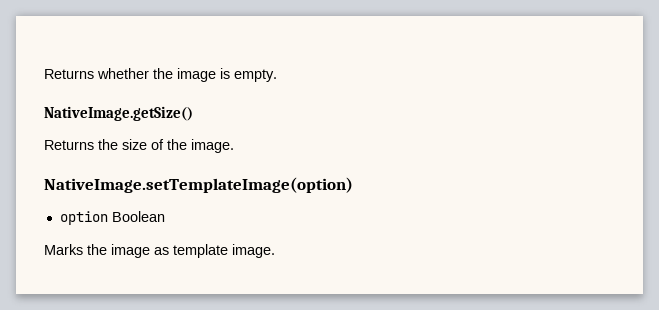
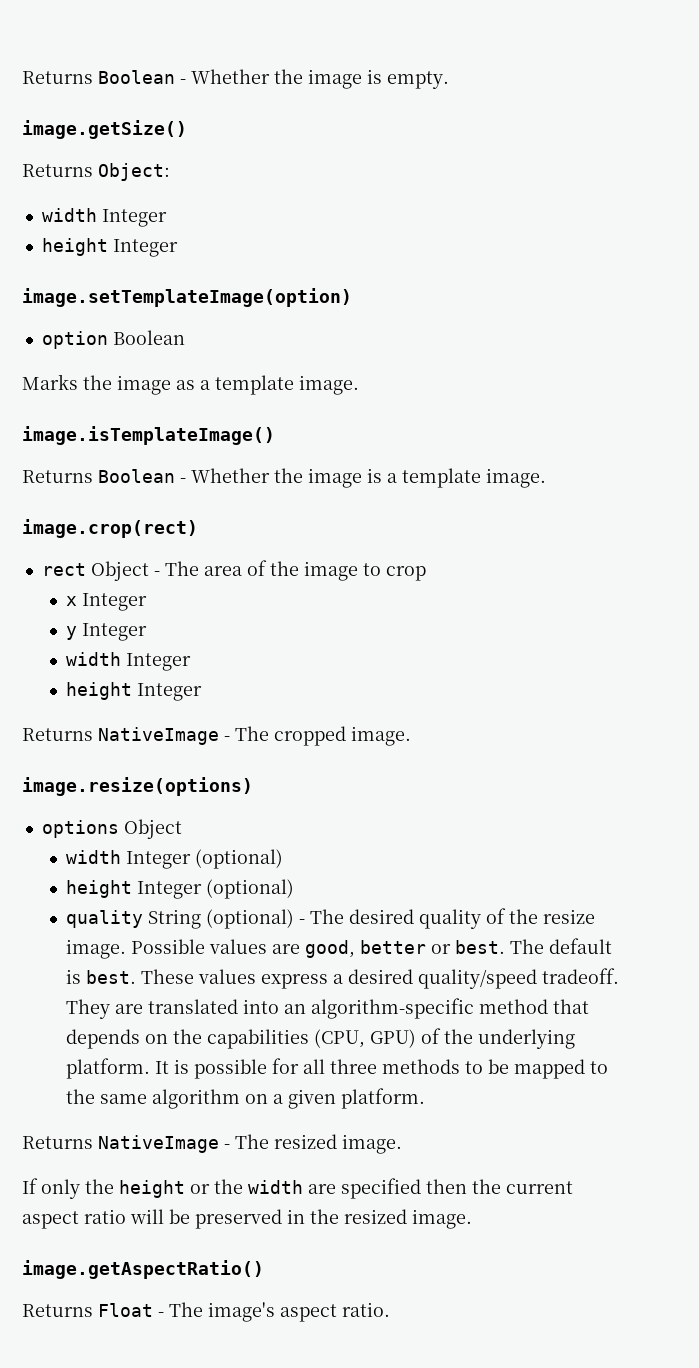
[44,68,149,79] Returns whether -> [22,69,270,84] Returns Boolean - Whether
[44,106,193,121] [44,139,234,153] [44,177,353,193] NativeImage.getSize() // Returns the size of the image. // NativeImage.setTemplateImage(option) -> [22,120,187,139] [22,163,170,181] [41,208,167,227] [41,238,178,257] [22,288,352,307] image.getSize() // Returns Object: // width Integer // height Integer // image.setTemplateImage(option)
[173,244,275,258] template image. -> [200,375,359,395] [22,426,275,445] [22,468,546,488] [22,519,198,538] [41,560,426,581] [65,593,147,611] [65,623,147,641] [65,652,191,671] [65,682,202,701] [22,726,411,746] [22,777,253,796] [41,819,182,839] [65,849,283,869] [65,879,294,899] [65,908,595,929] [65,938,612,959] [65,968,619,989] [65,998,589,1019] [65,1028,575,1049] [65,1058,608,1079] [65,1088,425,1109] [22,1134,402,1154] [22,1178,573,1199] [22,1209,472,1229] [22,1260,264,1279] [22,1302,390,1322] a template image. // image.isTemplateImage() // Returns Boolean - Whether the image is a template image. // image.crop(rect) // rect Object - The area of the image to crop // x Integer // y Integer // width Integer // height Integer // Returns NativeImage - The cropped image. // image.resize(options) // options Object // width Integer (optional) // height Integer (optional) // quality String (optional) - The desired quality of the resize image. Possible values are good, better or best. The default is best. These values express a desired quality/speed tradeoff. They are translated into an algorithm-specific method that depends on the capabilities (CPU, GPU) of the underlying platform. It is possible for all three methods to be mapped to the same algorithm on a given platform. // Returns NativeImage - The resized image. // If only the height or the width are specified then the current aspect ratio will be preserved in the resized image. // image.getAspectRatio() // Returns Float - The image's aspect ratio.

